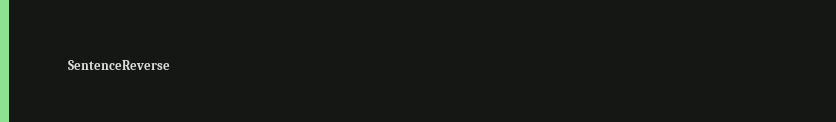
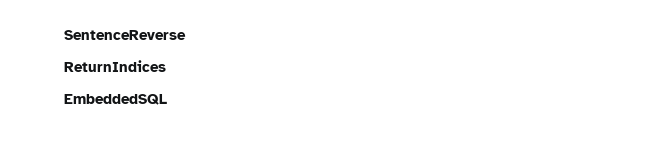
(170, 65) none -> [64,60,166,72] [64,94,167,105] // ReturnIndices // EmbeddedSQL

